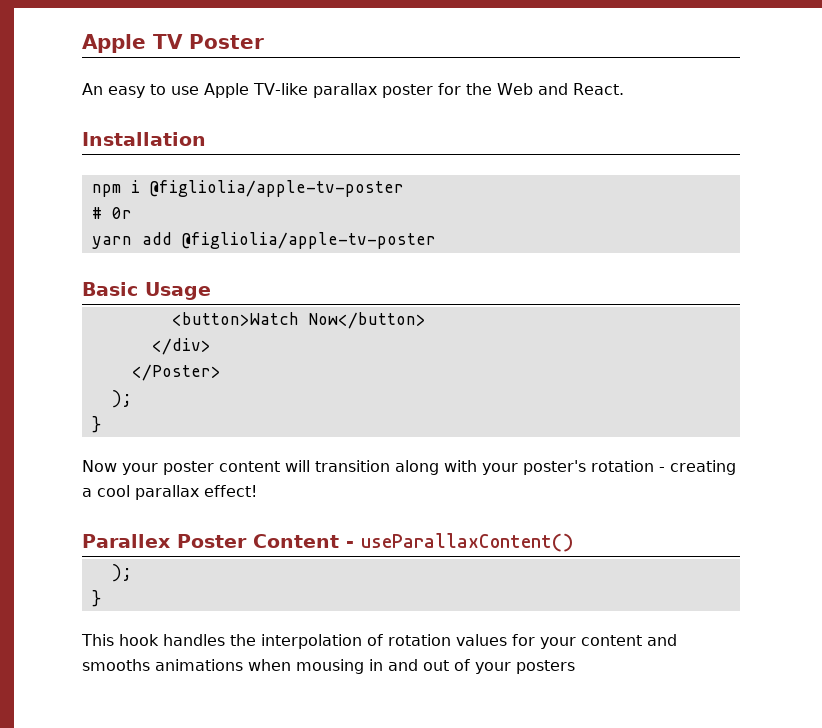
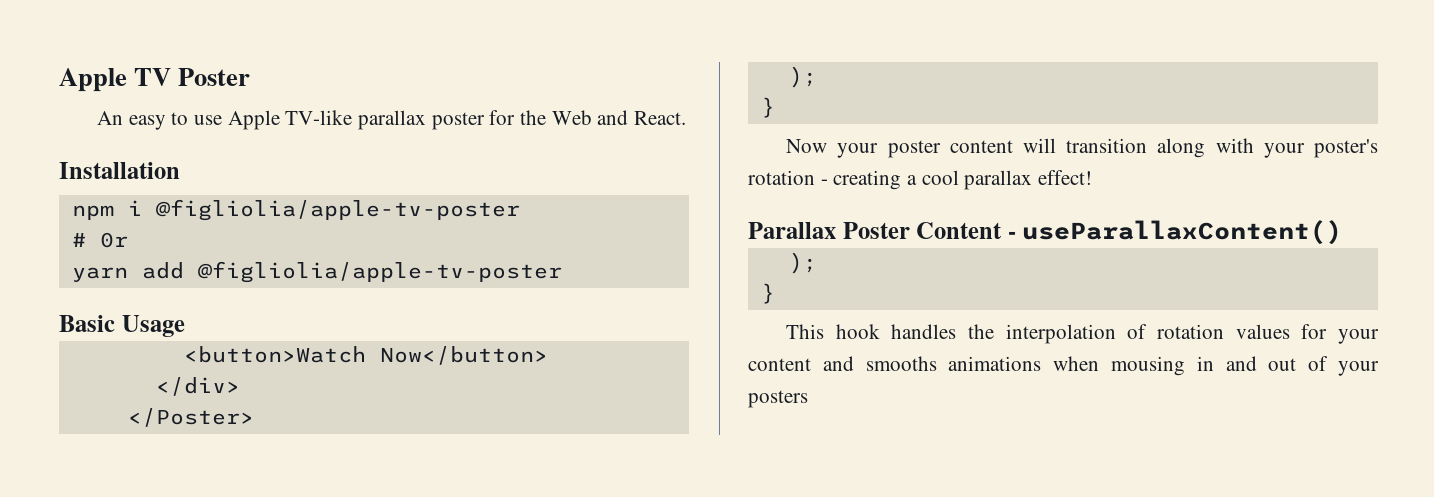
[82,534,170,548] Parallex -> [748,222,836,239] Parallax

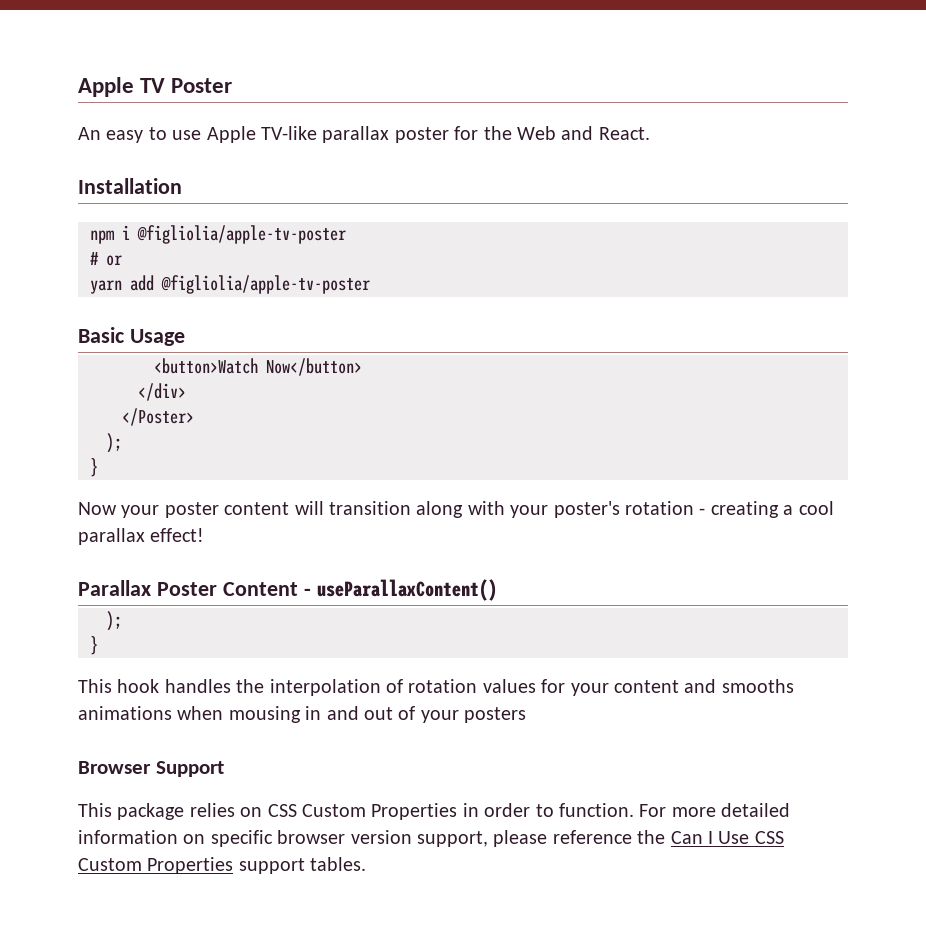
[99,232,128,248] 0r -> [106,255,122,266] or
(808, 399) none -> [78,761,224,777] [78,803,791,820] [78,830,784,847] [78,857,367,874] // Browser Support // This package relies on CSS Custom Properties in order to function. For more detailed information on specific browser version support, please reference the Can I Use CSS Custom Properties support tables.

